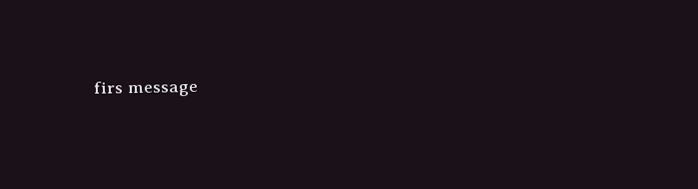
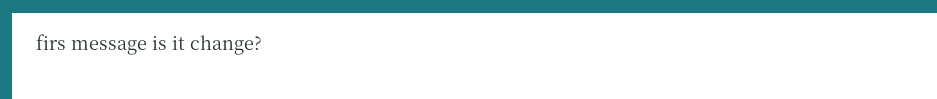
(198, 90) none -> [152,35,262,55] is it change?

